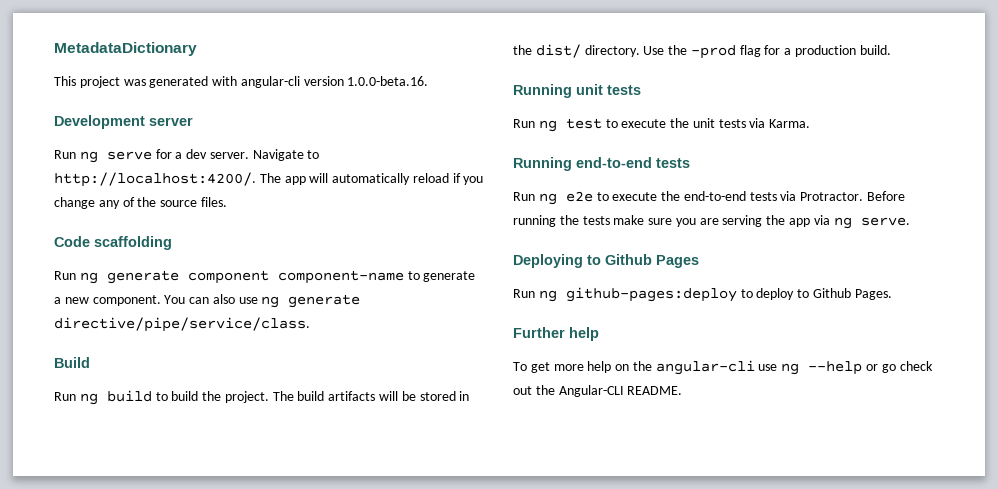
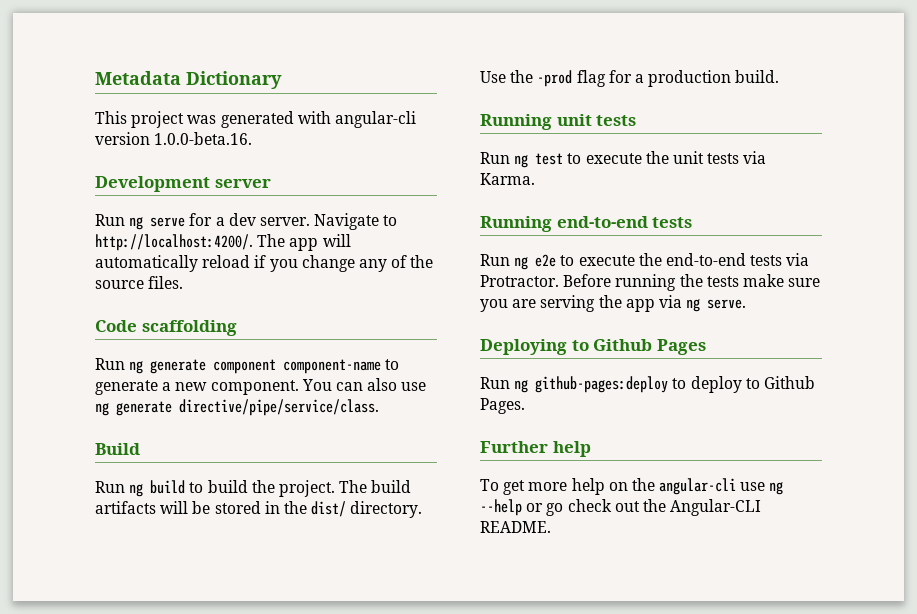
[54,42,197,56] MetadataDictionary -> [95,71,282,89] Metadata Dictionary

